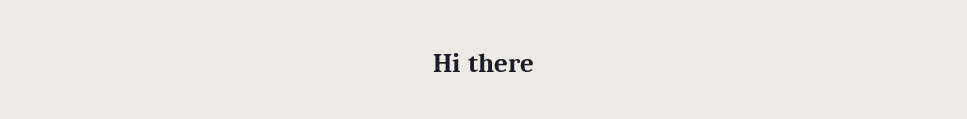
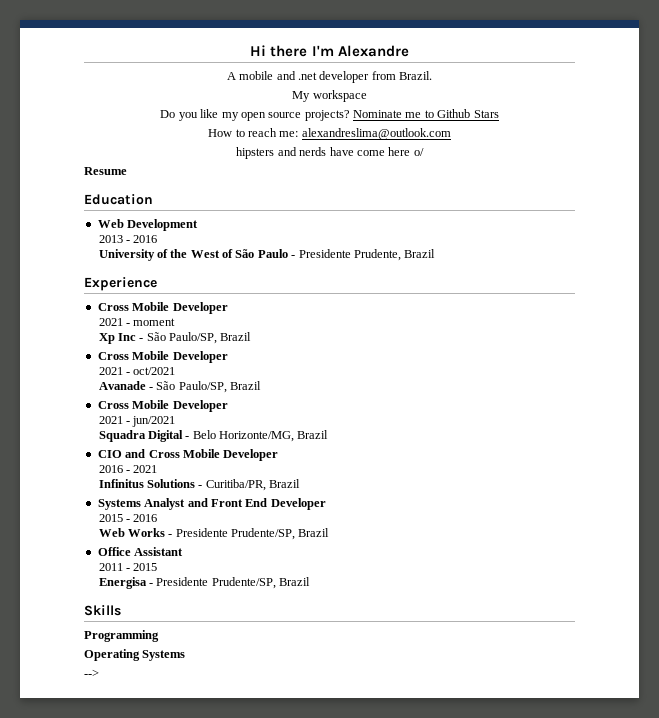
(534, 62) none -> [311,45,409,57] [226,71,433,83] [292,90,367,102] [160,109,499,121] [208,128,451,140] [236,147,424,159] [84,167,127,175] [84,194,153,205] [97,219,199,231] [98,235,158,243] [98,249,436,261] [84,277,157,291] [97,302,228,314] [98,318,176,326] [98,332,252,344] [97,351,228,363] [98,367,176,375] [98,381,261,393] [97,400,228,412] [98,416,176,427] [98,430,329,442] [97,449,279,461] [98,465,158,473] [98,479,300,491] [97,498,326,510] [98,514,158,522] [98,528,330,540] [97,547,184,556] [98,563,158,571] [98,577,310,589] [84,605,121,616] [84,630,159,642] [84,649,186,661] [84,669,99,677] I'm Alexandre // A mobile and .net developer from Brazil. // My workspace // Do you like my open source projects? Nominate me to Github Stars // How to reach me: alexandreslima@outlook.com // hipsters and nerds have come here o/ // Resume // Education // Web Development // 2013 - 2016 // University of the West of São Paulo - Presidente Prudente, Brazil // Experience // Cross Mobile Developer // 2021 - moment // Xp Inc - São Paulo/SP, Brazil // Cross Mobile Developer // 2021 - oct/2021 // Avanade - São Paulo/SP, Brazil // Cross Mobile Developer // 2021 - jun/2021 // Squadra Digital - Belo Horizonte/MG, Brazil // CIO and Cross Mobile Developer // 2016 - 2021 // Infinitus Solutions - Curitiba/PR, Brazil // Systems Analyst and Front End Developer // 2015 - 2016 // Web Works - Presidente Prudente/SP, Brazil // Office Assistant // 2011 - 2015 // Energisa - Presidente Prudente/SP, Brazil // Skills // Programming // Operating Systems // -->

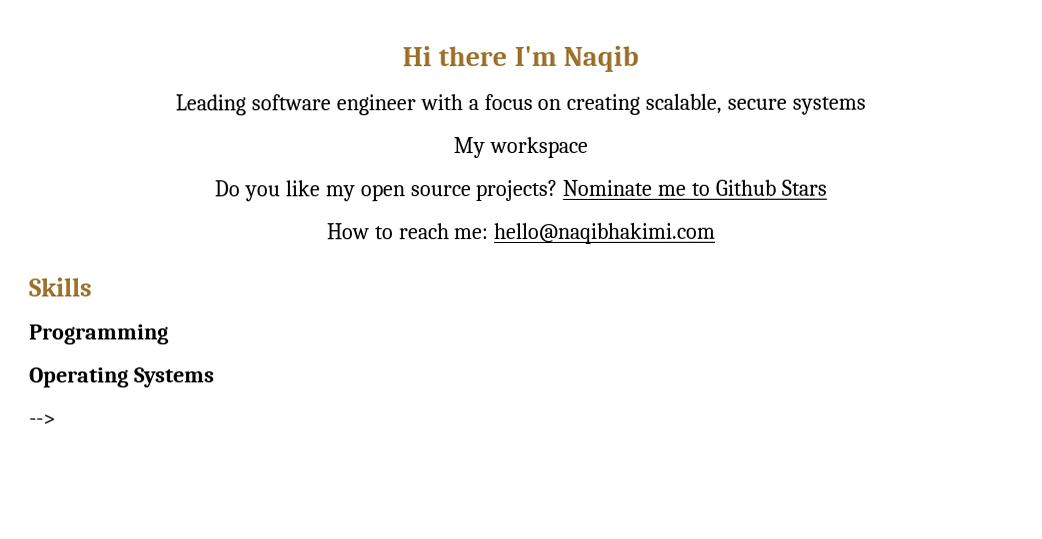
[337,45,409,57] [226,71,433,83] Alexandre // A mobile and .net developer from Brazil. -> [563,45,640,72] [174,93,867,116] Naqib // Leading software engineer with a focus on creating scalable, secure systems
[301,128,451,140] [236,147,424,159] [84,167,127,175] [84,194,153,205] [97,219,199,231] [98,235,158,243] [98,249,436,261] [84,277,157,291] [97,302,228,314] [98,318,176,326] [98,332,252,344] [97,351,228,363] [98,367,176,375] [98,381,261,393] [97,400,228,412] [98,416,176,427] [98,430,329,442] [97,449,279,461] [98,465,158,473] [98,479,300,491] [97,498,326,510] [98,514,158,522] [98,528,330,540] [97,547,184,556] [98,563,158,571] [98,577,310,589] alexandreslima@outlook.com // hipsters and nerds have come here o/ // Resume // Education // Web Development // 2013 - 2016 // University of the West of São Paulo - Presidente Prudente, Brazil // Experience // Cross Mobile Developer // 2021 - moment // Xp Inc - São Paulo/SP, Brazil // Cross Mobile Developer // 2021 - oct/2021 // Avanade - São Paulo/SP, Brazil // Cross Mobile Developer // 2021 - jun/2021 // Squadra Digital - Belo Horizonte/MG, Brazil // CIO and Cross Mobile Developer // 2016 - 2021 // Infinitus Solutions - Curitiba/PR, Brazil // Systems Analyst and Front End Developer // 2015 - 2016 // Web Works - Presidente Prudente/SP, Brazil // Office Assistant // 2011 - 2015 // Energisa - Presidente Prudente/SP, Brazil -> [493,222,716,245] hello@naqibhakimi.com

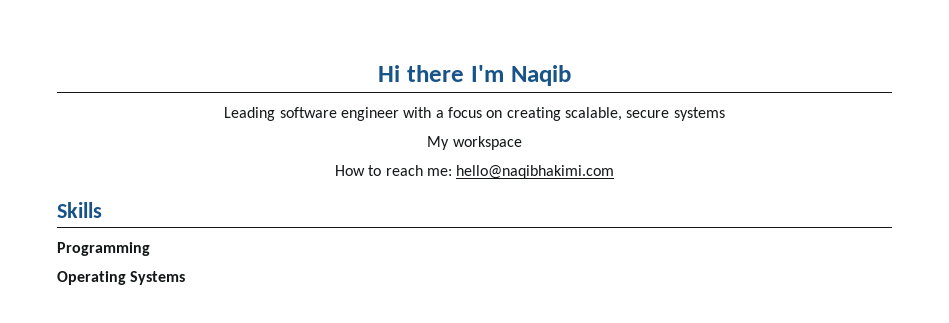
[213,179,828,202] // Do you like my open source projects? Nominate me to Github Stars -> (522, 143) none
[29,414,56,426] // --> -> (186, 278) none

